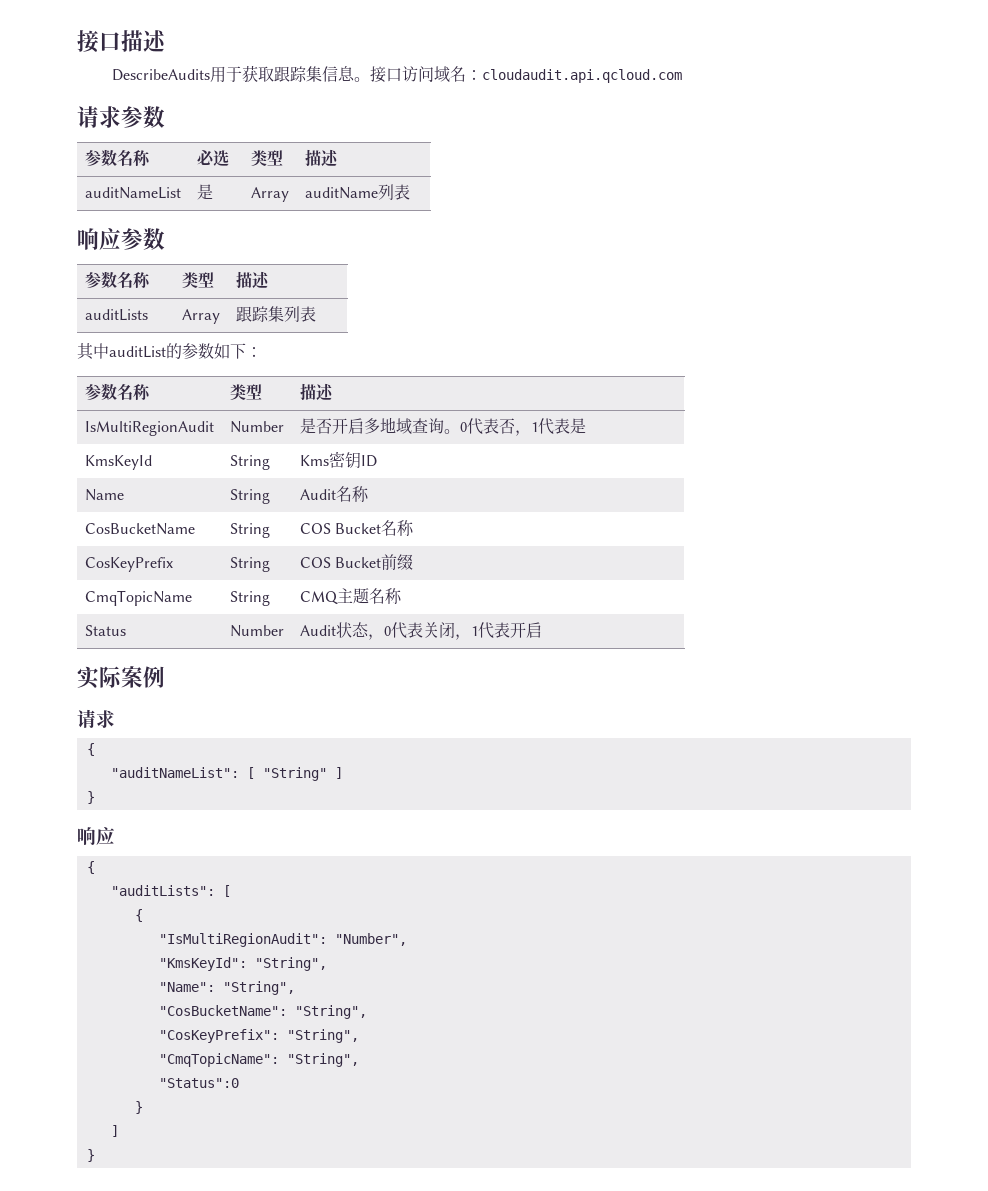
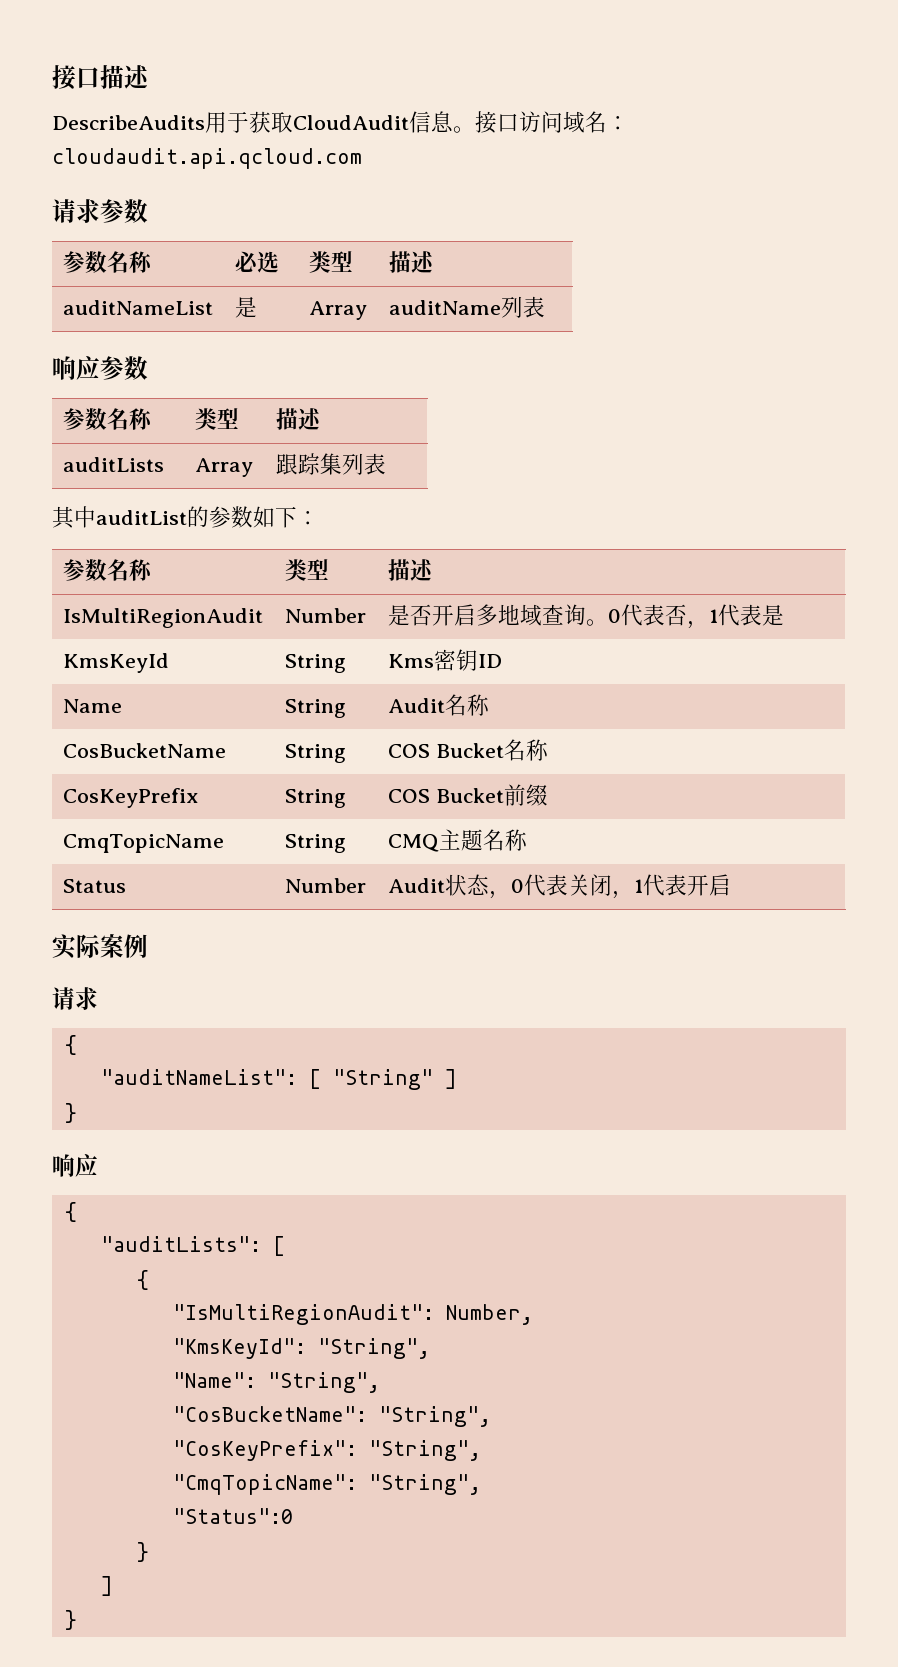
[273,66,322,82] 跟踪集 -> [293,115,409,130] CloudAudit
[334,933,407,946] "Number", -> [445,1304,533,1325] Number,

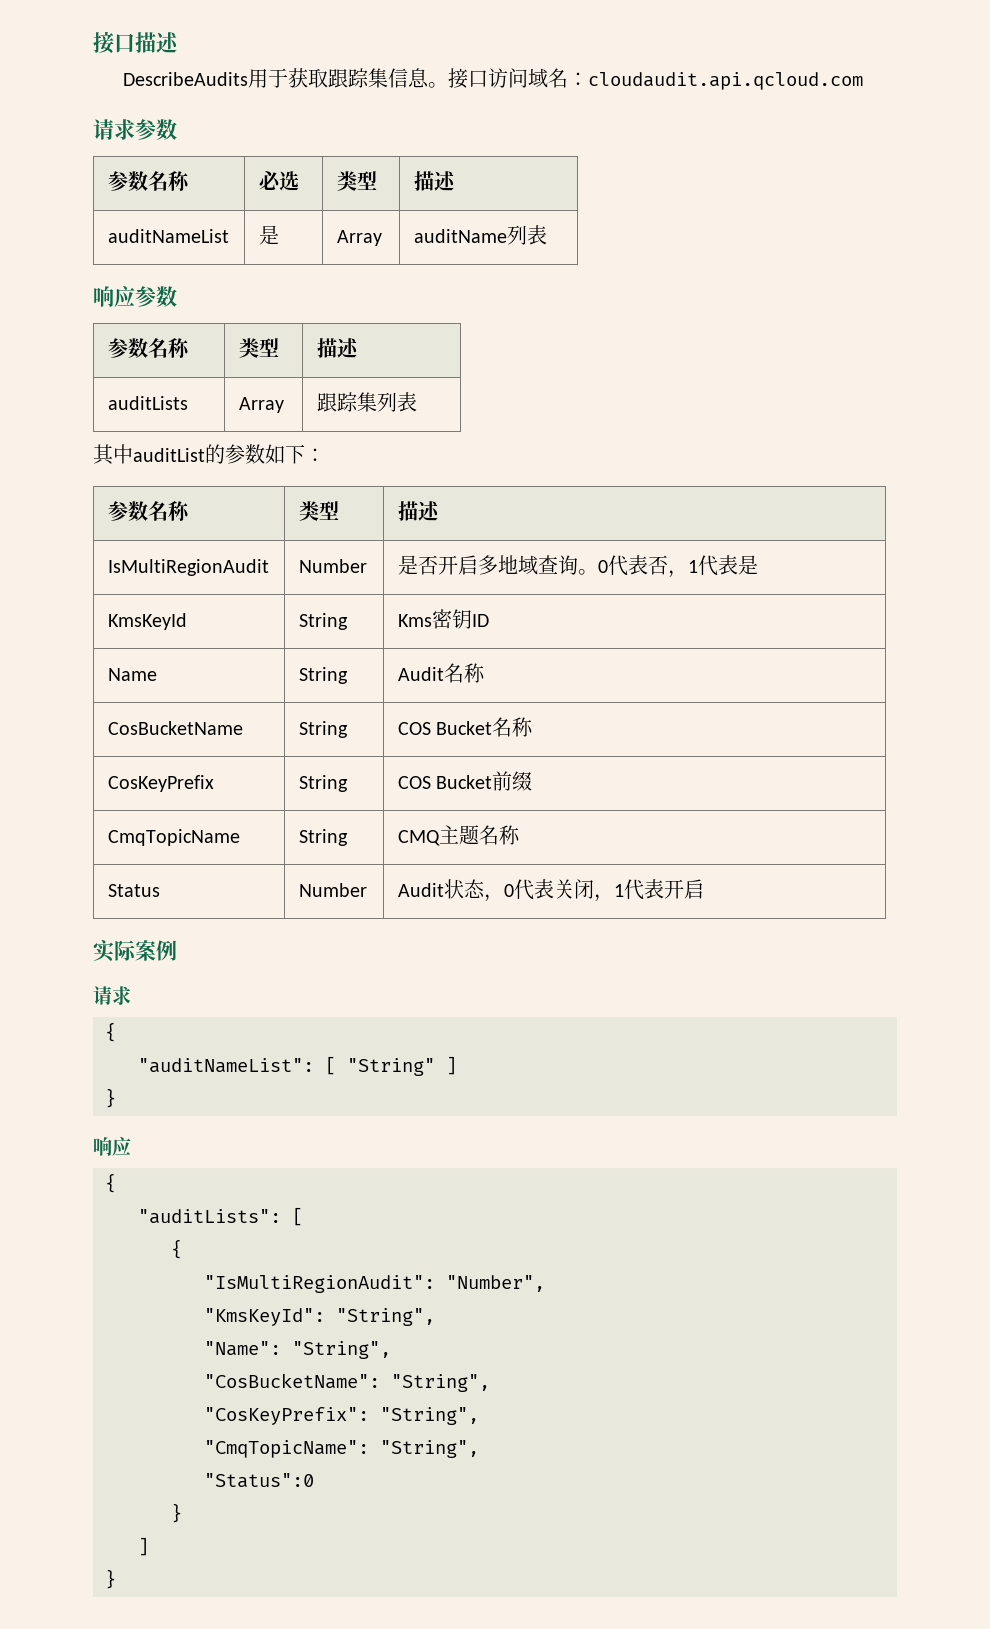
[293,115,409,130] CloudAudit -> [328,68,389,88] 跟踪集
[445,1304,533,1325] Number, -> [446,1275,545,1292] "Number",

